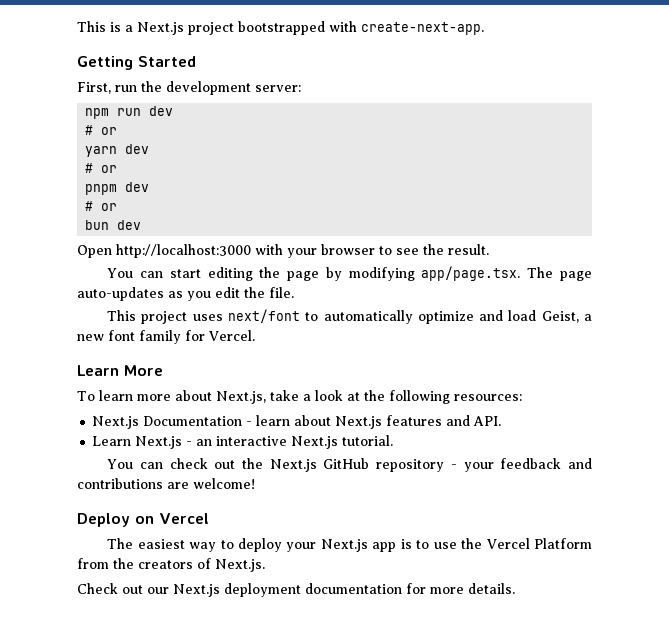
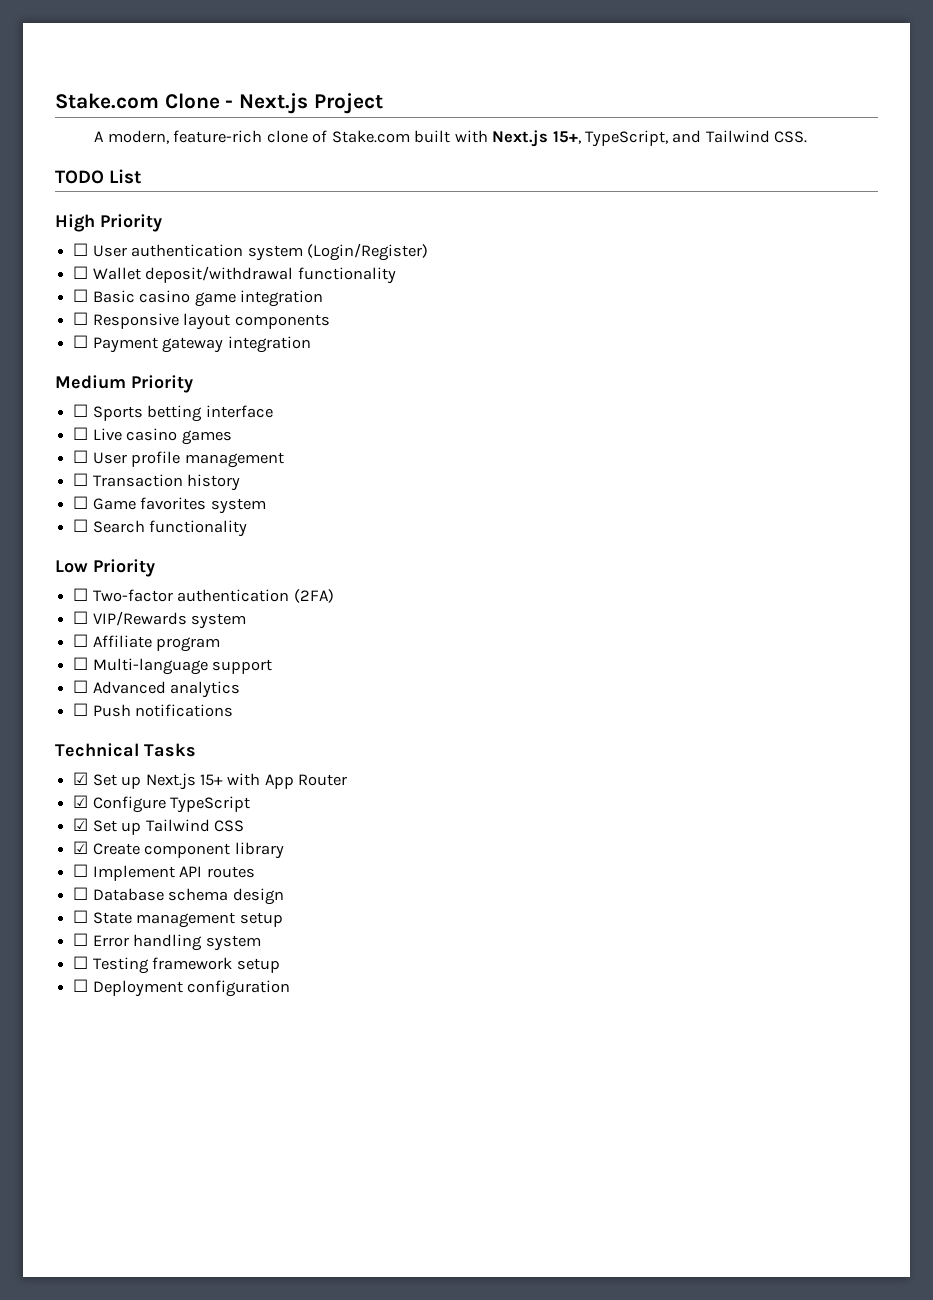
[77,21,484,35] [77,56,196,70] [77,81,301,95] [85,106,174,119] [85,125,118,135] [85,144,150,157] [85,163,118,173] [85,182,150,195] [85,201,118,211] [85,220,142,230] [77,244,489,258] [107,266,592,281] [77,287,294,301] [107,309,592,324] [77,330,255,344] [77,365,163,376] [77,390,522,404] [92,415,502,429] [92,435,394,449] [107,458,592,472] [77,478,255,489] [77,513,209,527] [107,538,592,552] [77,558,265,572] [77,583,515,597] This is a Next.js project bootstrapped with create-next-app. // Getting Started // First, run the development server: // npm run dev // # or // yarn dev // # or // pnpm dev // # or // bun dev // Open http://localhost:3000 with your browser to see the result. // You can start editing the page by modifying app/page.tsx. The page auto-updates as you edit the file. // This project uses next/font to automatically optimize and load Geist, a new font family for Vercel. // Learn More // To learn more about Next.js, take a look at the following resources: // Next.js Documentation - learn about Next.js features and API. // Learn Next.js - an interactive Next.js tutorial. // You can check out the Next.js GitHub repository - your feedback and contributions are welcome! // Deploy on Vercel // The easiest way to deploy your Next.js app is to use the Vercel Platform from the creators of Next.js. // Check out our Next.js deployment documentation for more details. -> [55,93,383,114] [94,130,808,147] [55,169,143,184] [55,214,162,232] [73,243,428,261] [73,266,396,284] [73,289,323,307] [73,312,330,330] [73,335,311,353] [55,375,193,393] [73,404,273,422] [73,427,232,445] [73,450,284,468] [73,473,241,491] [73,496,266,514] [73,519,248,537] [55,559,155,577] [73,588,334,603] [73,611,247,629] [73,634,221,652] [73,657,273,675] [73,680,241,698] [73,703,234,717] [55,743,196,757] [73,772,348,790] [73,795,251,813] [73,818,244,835] [73,841,284,859] [73,864,255,881] [73,887,284,905] [73,910,283,928] [73,933,261,951] [73,956,280,974] [73,979,291,997] Stake.com Clone - Next.js Project // A modern, feature-rich clone of Stake.com built with Next.js 15+, TypeScript, and Tailwind CSS. // TODO List // High Priority // ☐ User authentication system (Login/Register) // ☐ Wallet deposit/withdrawal functionality // ☐ Basic casino game integration // ☐ Responsive layout components // ☐ Payment gateway integration // Medium Priority // ☐ Sports betting interface // ☐ Live casino games // ☐ User profile management // ☐ Transaction history // ☐ Game favorites system // ☐ Search functionality // Low Priority // ☐ Two-factor authentication (2FA) // ☐ VIP/Rewards system // ☐ Affiliate program // ☐ Multi-language support // ☐ Advanced analytics // ☐ Push notifications // Technical Tasks // ☑ Set up Next.js 15+ with App Router // ☑ Configure TypeScript // ☑ Set up Tailwind CSS // ☑ Create component library // ☐ Implement API routes // ☐ Database schema design // ☐ State management setup // ☐ Error handling system // ☐ Testing framework setup // ☐ Deployment configuration

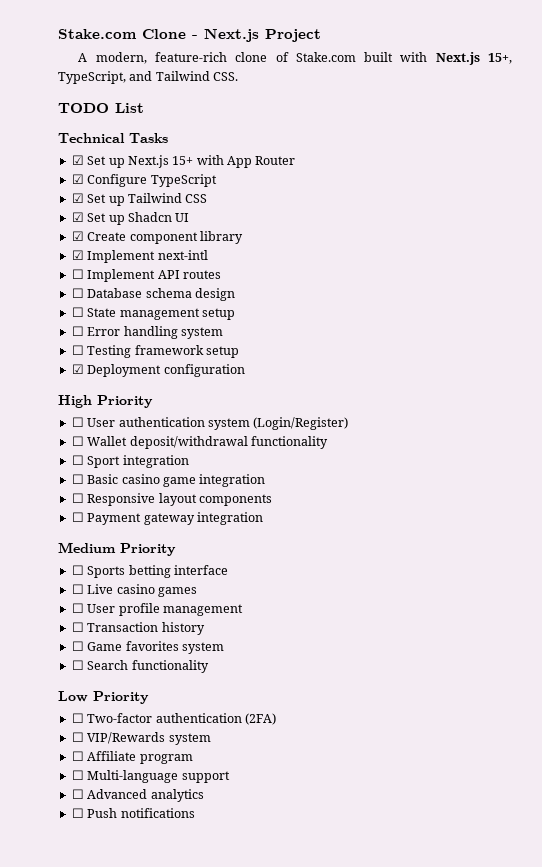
(143, 176) none -> [58,133,168,143] [71,155,296,168] [71,174,217,187] [71,193,208,206] [71,212,190,225] [71,231,243,244] [71,250,208,263] [71,269,221,282] [71,288,235,301] [71,307,235,320] [71,326,223,339] [71,345,239,358] [71,364,245,377] // Technical Tasks // ☑ Set up Next.js 15+ with App Router // ☑ Configure TypeScript // ☑ Set up Tailwind CSS // ☑ Set up Shadcn UI // ☑ Create component library // ☑ Implement next-intl // ☐ Implement API routes // ☐ Database schema design // ☐ State management setup // ☐ Error handling system // ☐ Testing framework setup // ☑ Deployment configuration
(396, 275) none -> [71,455,189,468] // ☐ Sport integration
[55,743,196,757] [73,772,348,790] [73,795,251,813] [73,818,244,835] [73,841,284,859] [73,864,255,881] [73,887,284,905] [73,910,283,928] [73,933,261,951] [73,956,280,974] [73,979,291,997] // Technical Tasks // ☑ Set up Next.js 15+ with App Router // ☑ Configure TypeScript // ☑ Set up Tailwind CSS // ☑ Create component library // ☐ Implement API routes // ☐ Database schema design // ☐ State management setup // ☐ Error handling system // ☐ Testing framework setup // ☐ Deployment configuration -> (195, 813) none

